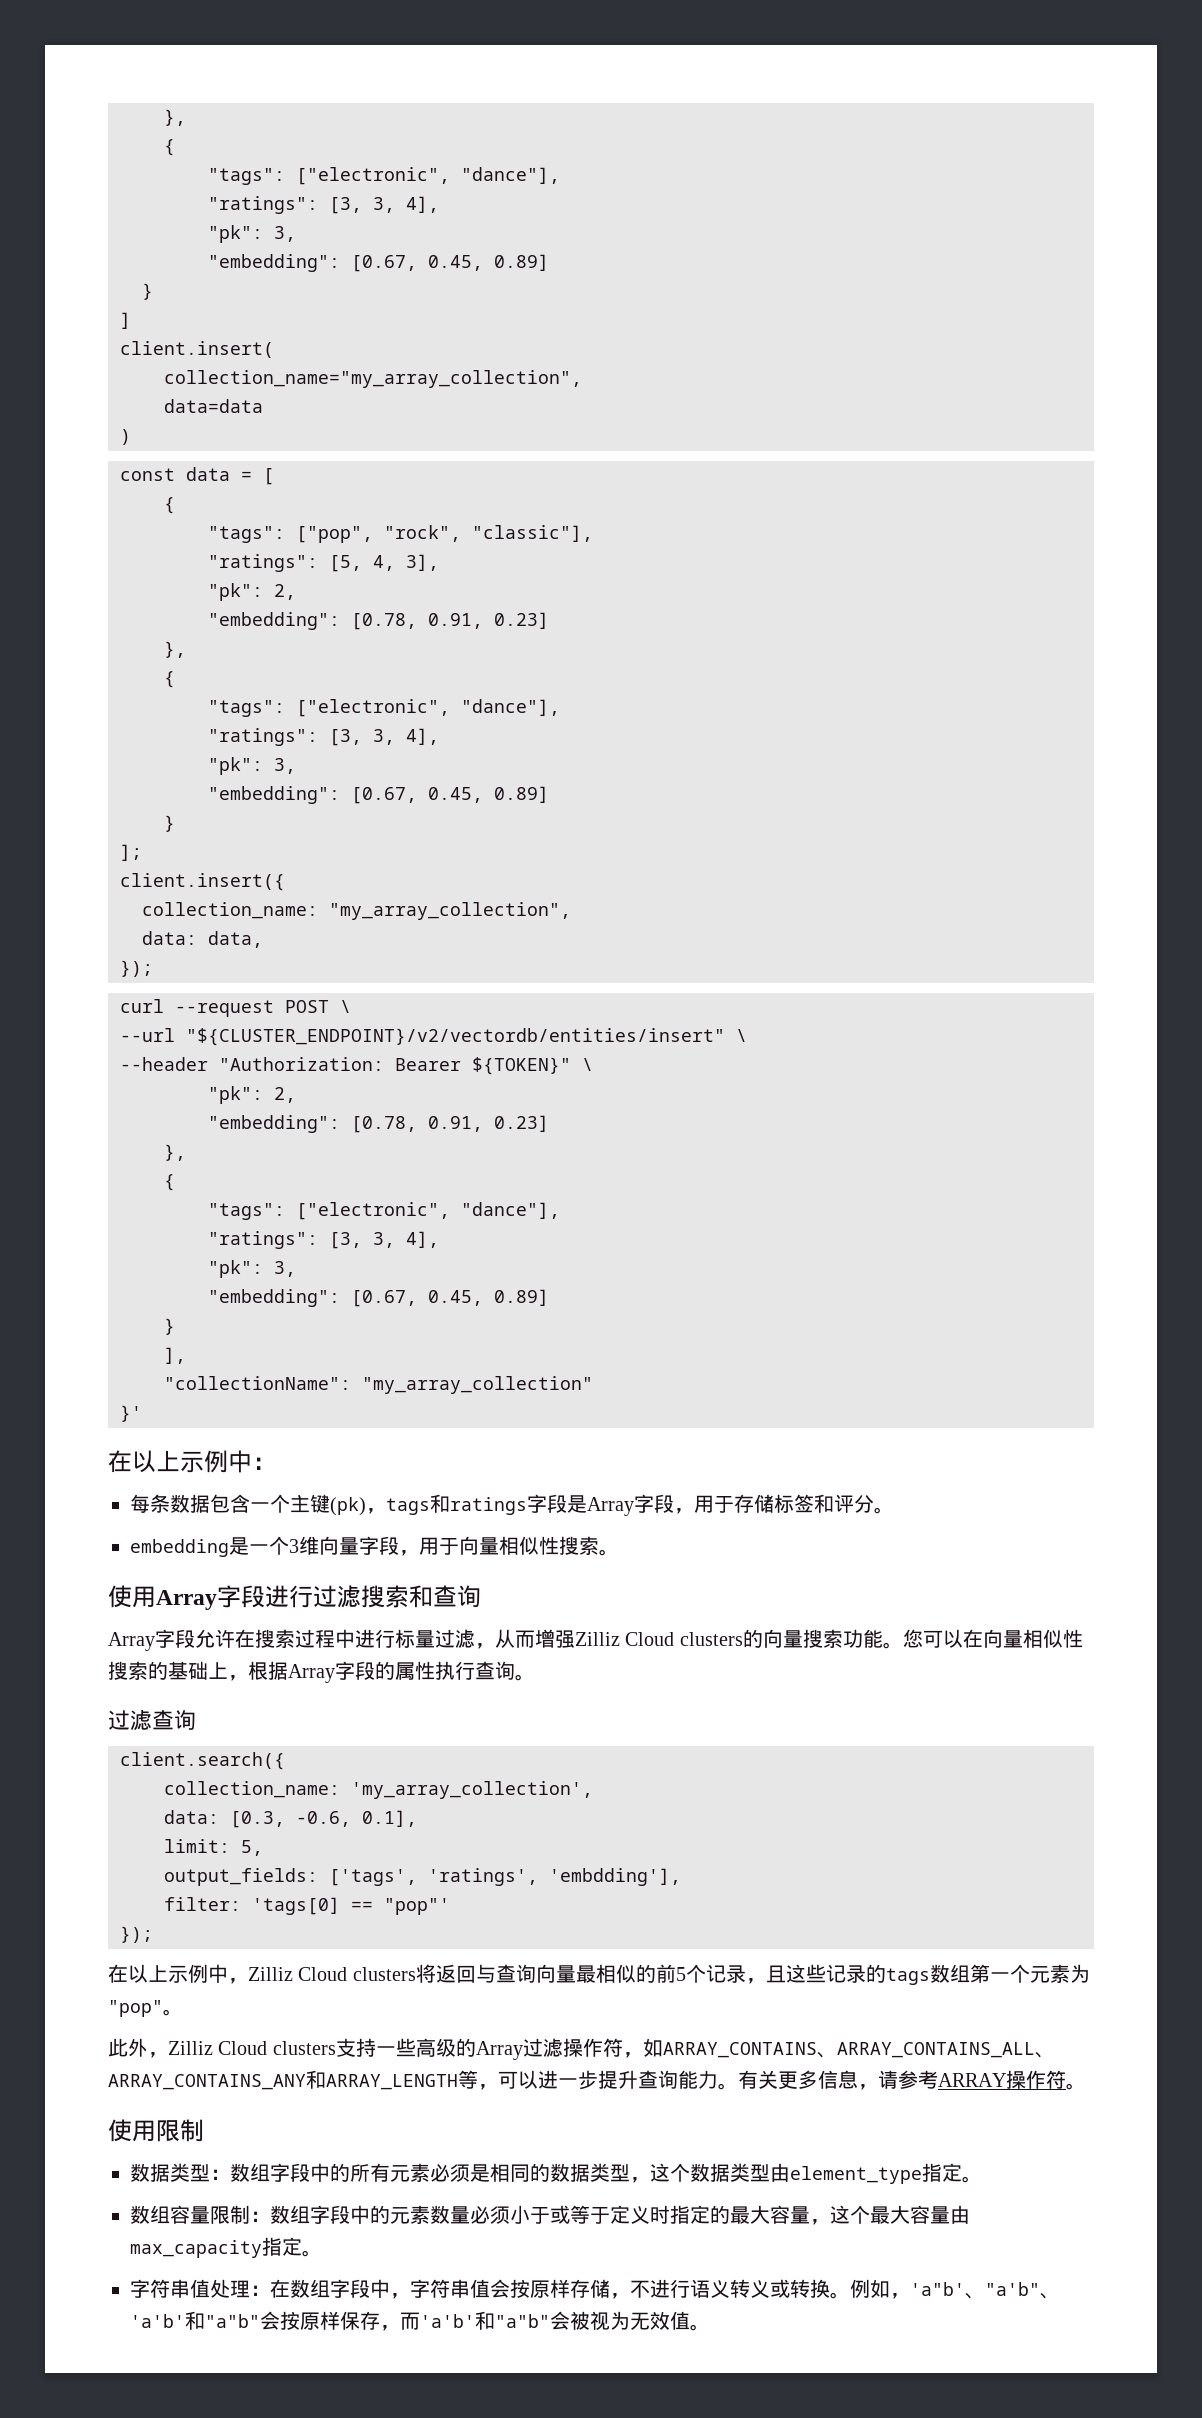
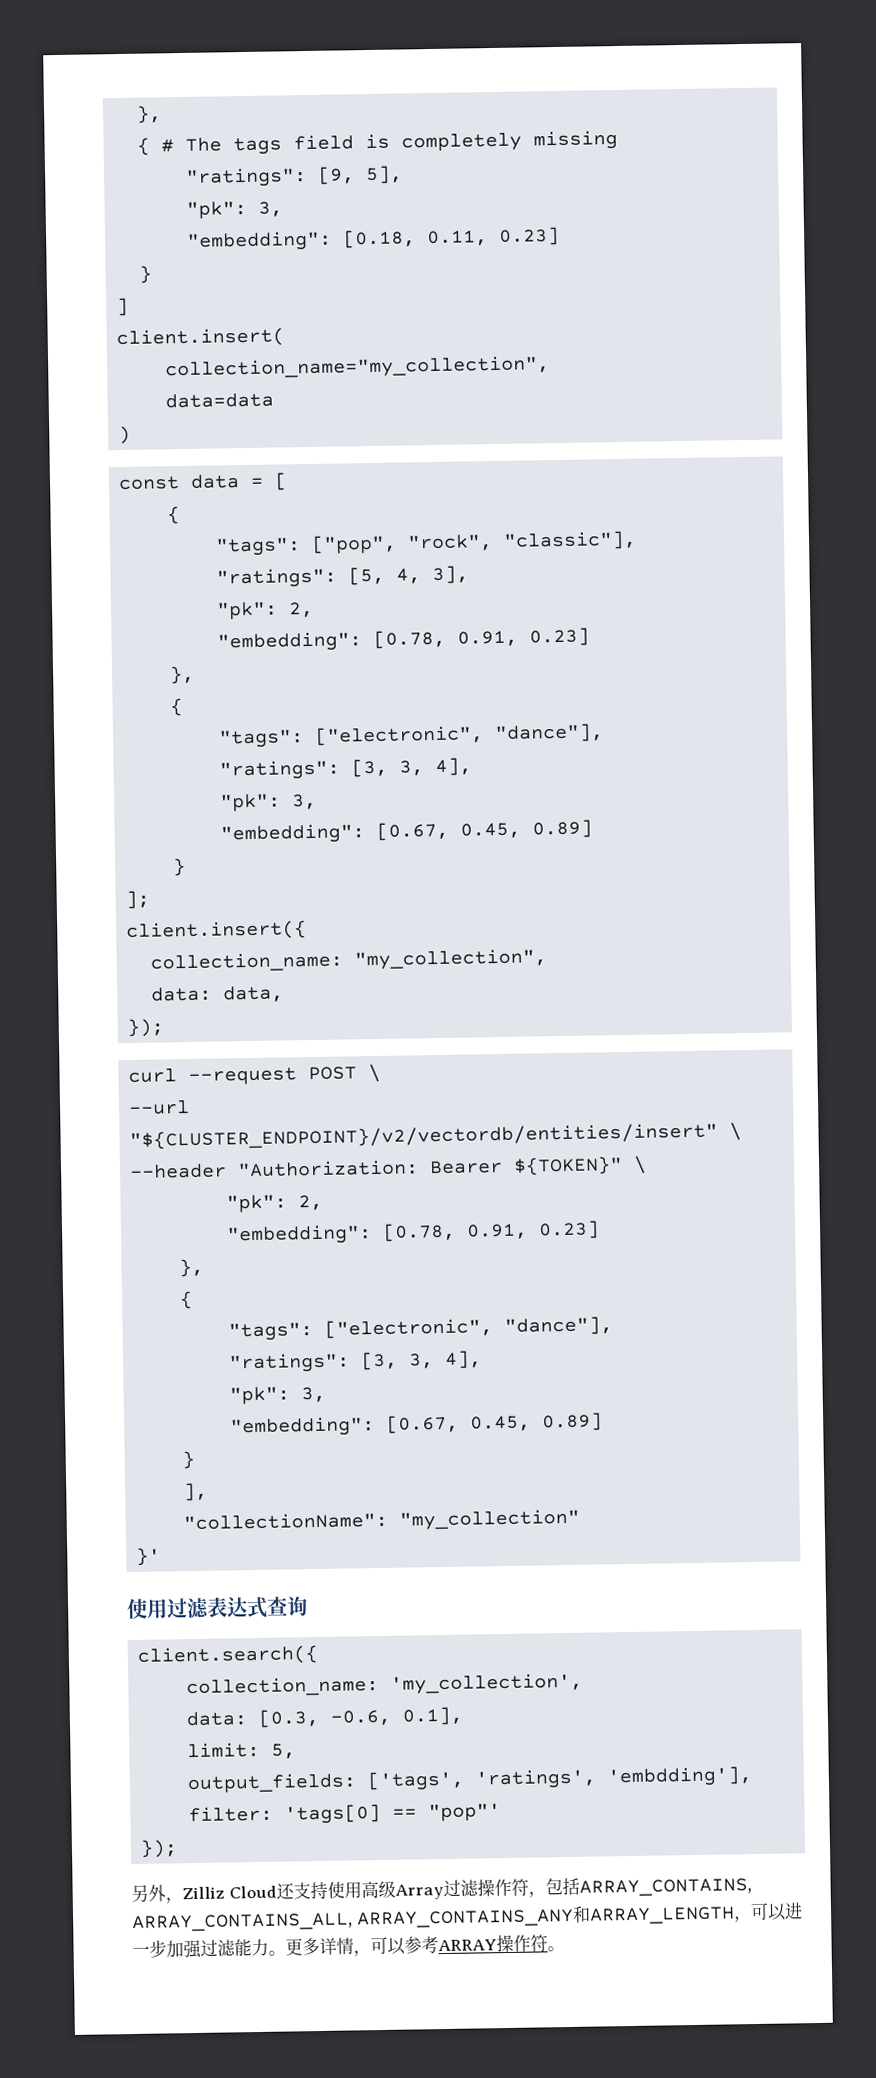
[164,109,186,126] [164,139,175,156] [208,167,560,185] [208,196,439,214] [208,225,296,243] [208,254,549,272] }, // { // "tags": ["electronic", "dance"], // "ratings": [3, 3, 4], // "pk": 3, // "embedding": [0.67, 0.45, 0.89] -> [136,105,163,124] [137,129,619,156] [185,165,404,188] [186,200,284,219] [187,226,561,252] }, // { # The tags field is completely missing // "ratings": [9, 5], // "pk": 3, // "embedding": [0.18, 0.11, 0.23]
[164,370,582,388] collection_name="my_array_collection", -> [165,355,551,381] collection_name="my_collection",
[329,902,571,920] "my_array_collection", -> [354,948,548,971] "my_collection",
[362,1376,593,1394] "my_array_collection" -> [399,1508,581,1531] "my_collection"
[108,1450,276,1473] [130,1494,894,1516] [130,1536,619,1557] [108,1585,481,1610] [108,1629,1083,1651] [108,1661,535,1683] [108,1710,152,1731] 在以上示例中： // 每条数据包含一个主键(pk)，tags和ratings字段是Array字段，用于存储标签和评分。 // embedding是一个3维向量字段，用于向量相似性搜索。 // 使用Array字段进行过滤搜索和查询 // Array字段允许在搜索过程中进行标量过滤，从而增强Zilliz Cloud clusters的向量搜索功能。您可以在向量相似性搜索的基础上，根据Array字段的属性执行查询。 // 过滤 -> [126,1596,268,1620] 使用过滤表达式
[351,1781,593,1799] 'my_array_collection', -> [390,1672,584,1695] 'my_collection',
[108,1964,1090,1985] [108,2000,183,2017] [108,2038,476,2058] 在以上示例中，Zilliz Cloud clusters将返回与查询向量最相似的前5个记录，且这些记录的tags数组第一个元素为"pop"。 // 此外，Zilliz Cloud clusters支持一些高级的 -> [131,1880,396,1904] 另外，Zilliz Cloud还支持使用高级
[642,2038,1055,2058] 如ARRAY_CONTAINS、ARRAY_CONTAINS_ALL、 -> [544,1877,752,1897] [132,1912,353,1933] 包括ARRAY_CONTAINS, ARRAY_CONTAINS_ALL,
[458,2070,478,2089] 等 -> (735, 1915) none
[598,2070,1086,2090] [108,2119,204,2142] [130,2163,982,2184] [130,2205,970,2225] [130,2237,322,2258] [130,2279,1060,2299] [130,2311,690,2331] 提升查询能力。有关更多信息，请参考ARRAY操作符。 // 使用限制 // 数据类型：数组字段中的所有元素必须是相同的数据类型，这个数据类型由element_type指定。 // 数组容量限制：数组字段中的元素数量必须小于或等于定义时指定的最大容量，这个最大容量由max_capacity指定。 // 字符串值处理：在数组字段中，字符串值会按原样存储，不进行语义转义或转换。例如，'a"b'、"a'b"、'a'b'和"a"b"会按原样保存，而'a'b'和"a"b"会被视为无效值 -> [166,1934,548,1959] 加强过滤能力。更多详情，可以参考ARRAY操作符

